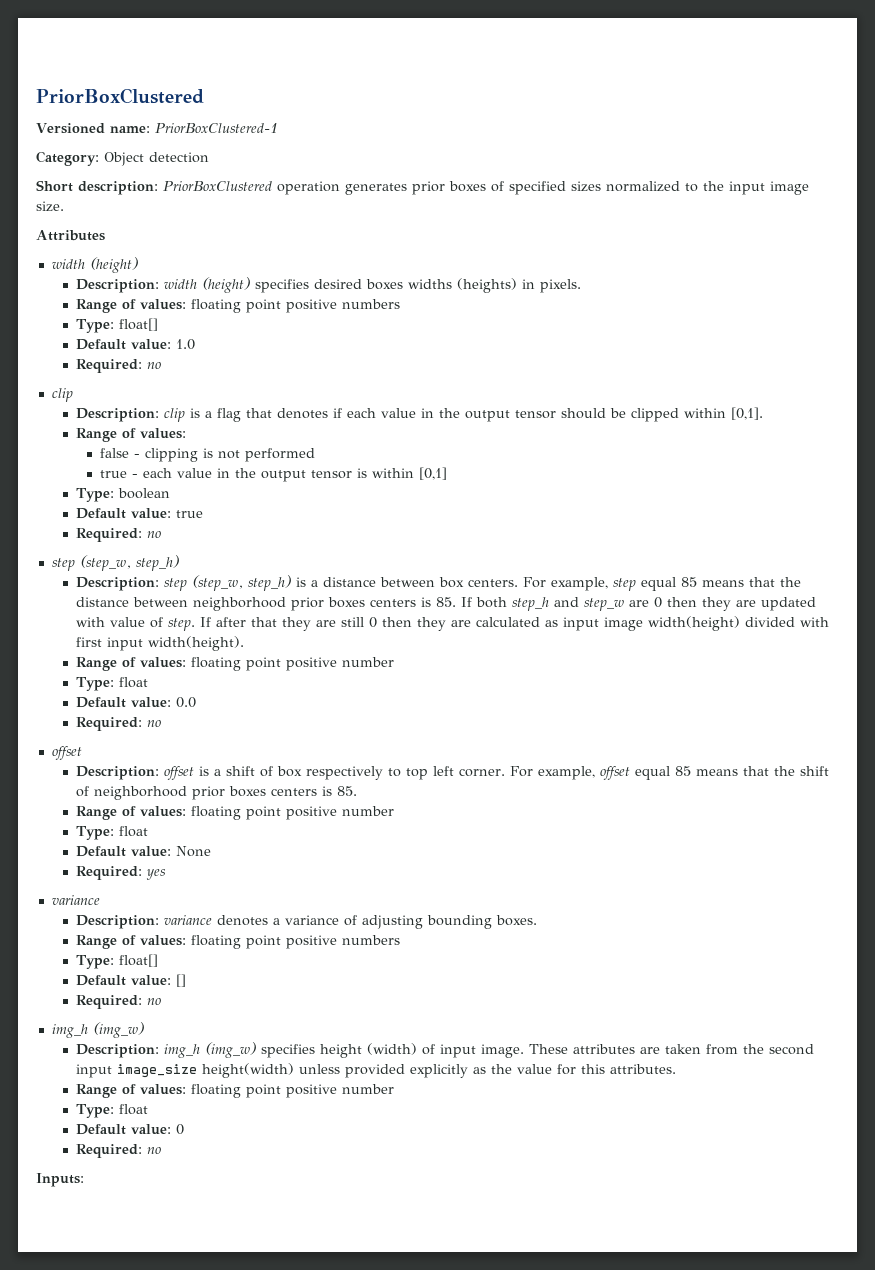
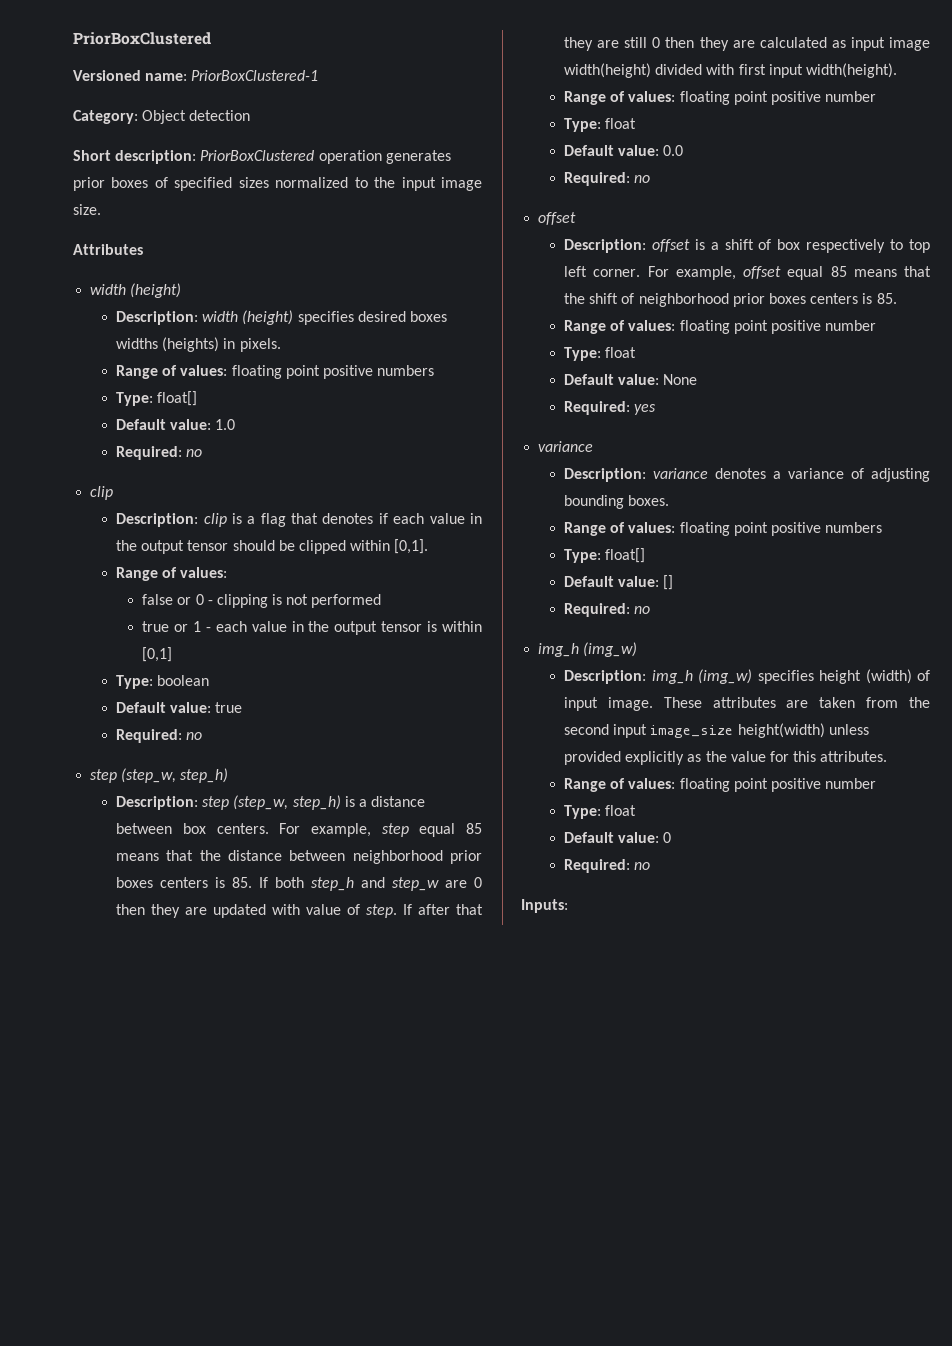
(130, 453) none -> [177,594,204,605] or 0
(128, 474) none -> [174,621,201,632] or 1

